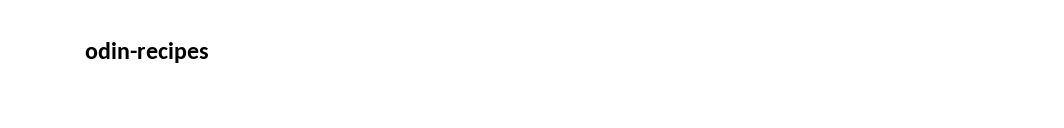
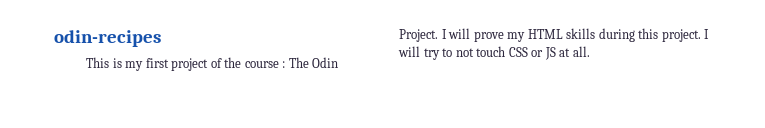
(209, 52) none -> [86,57,339,71] [399,28,710,42] [398,46,590,60] // This is my first project of the course : The Odin Project. I will prove my HTML skills during this project. I will try to not touch CSS or JS at all.

